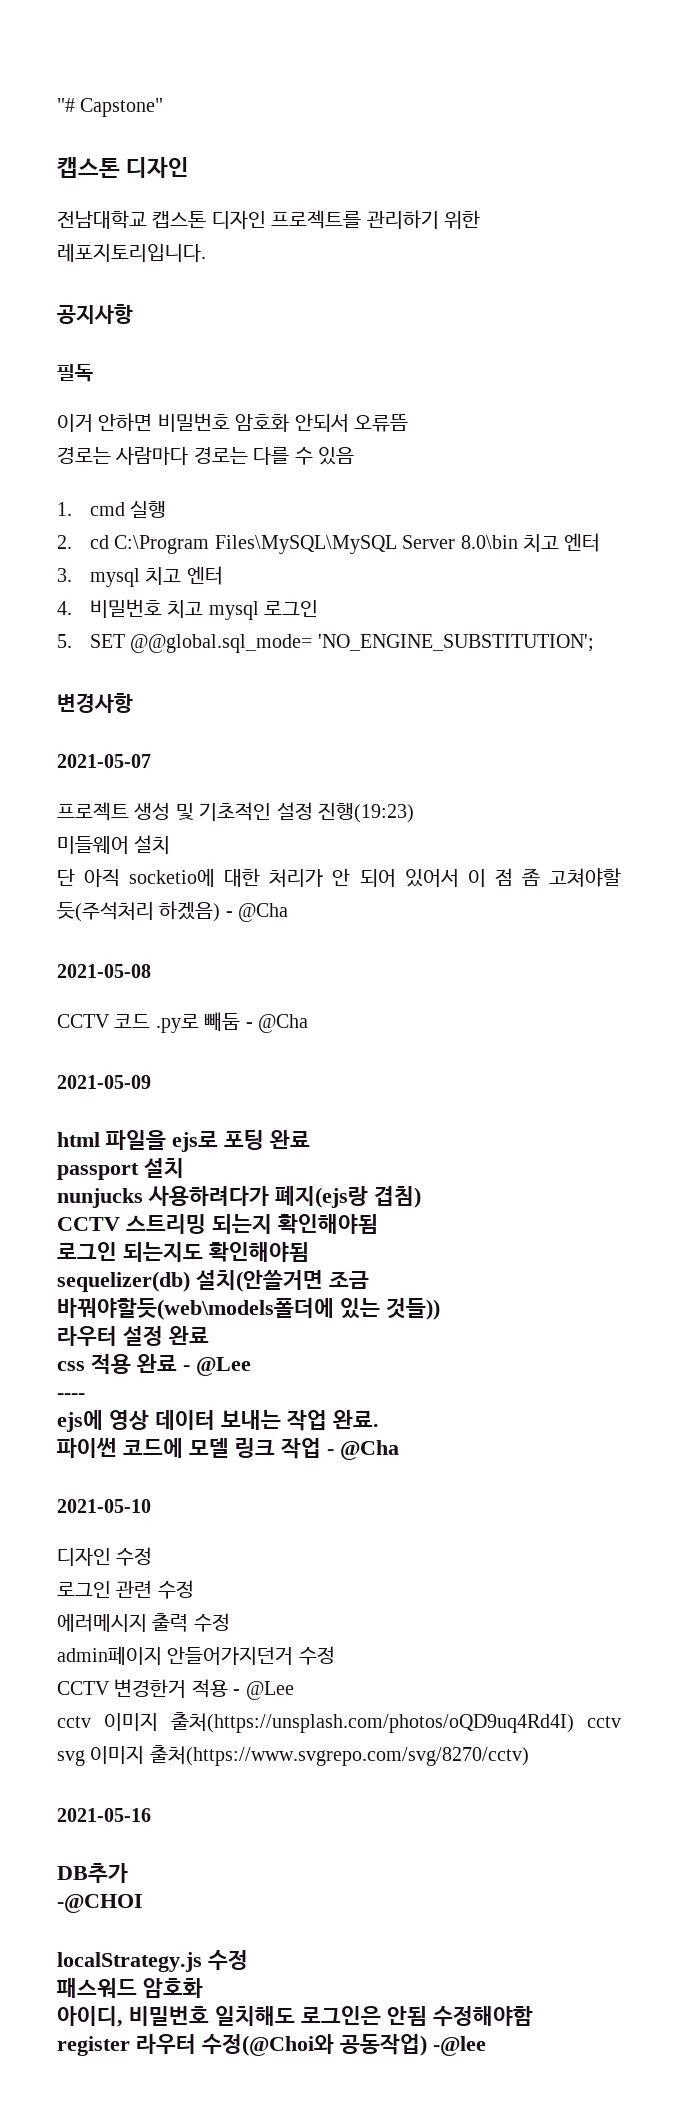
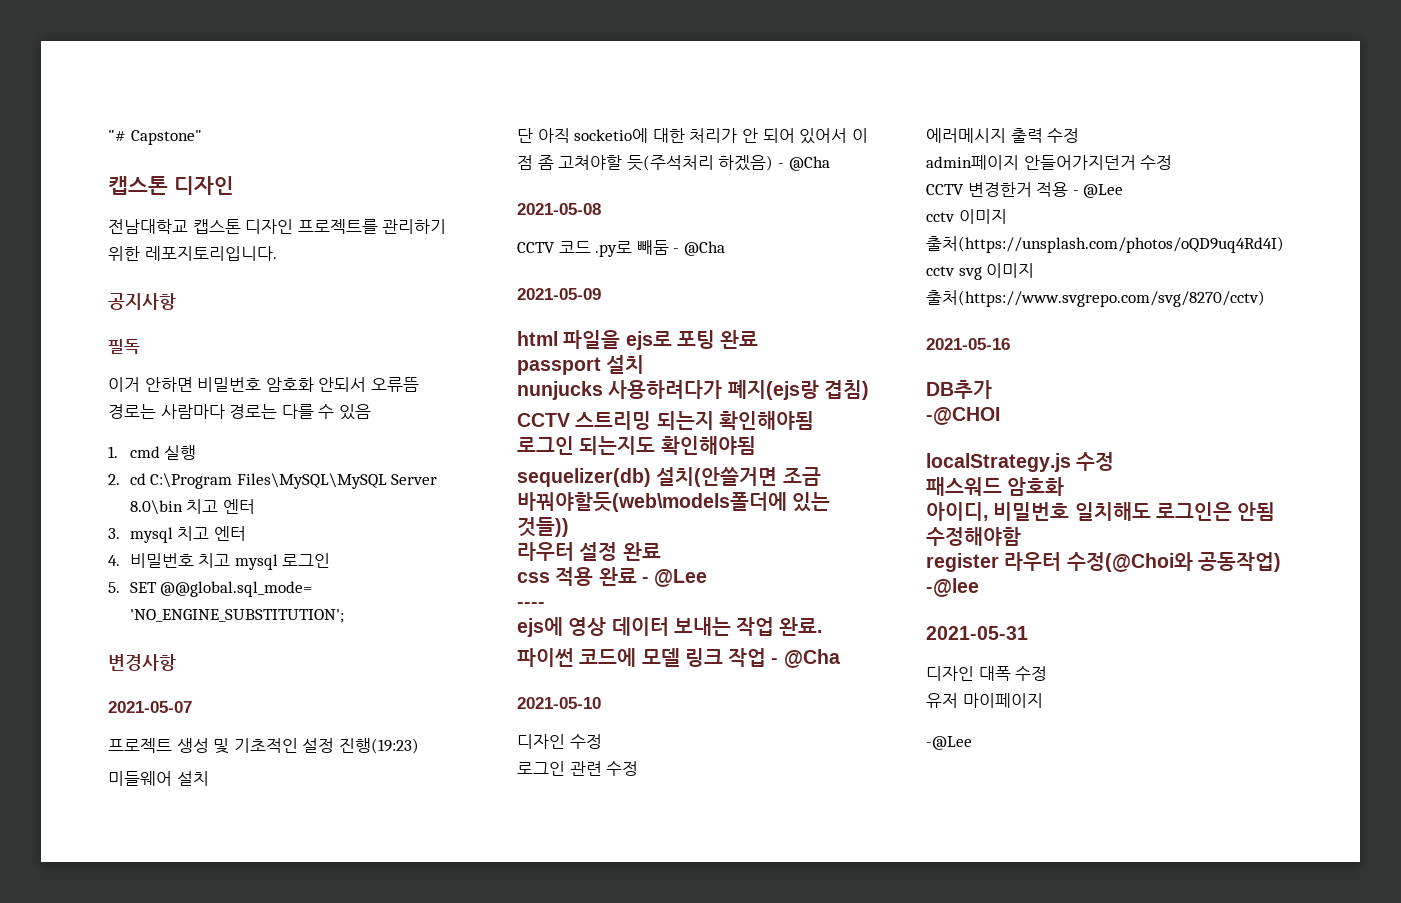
(486, 2046) none -> [926,626,1028,640] [926,666,1048,681] [926,693,1043,708] [926,736,972,750] // 2021-05-31 // 디자인 대폭 수정 // 유저 마이페이지 // -@Lee

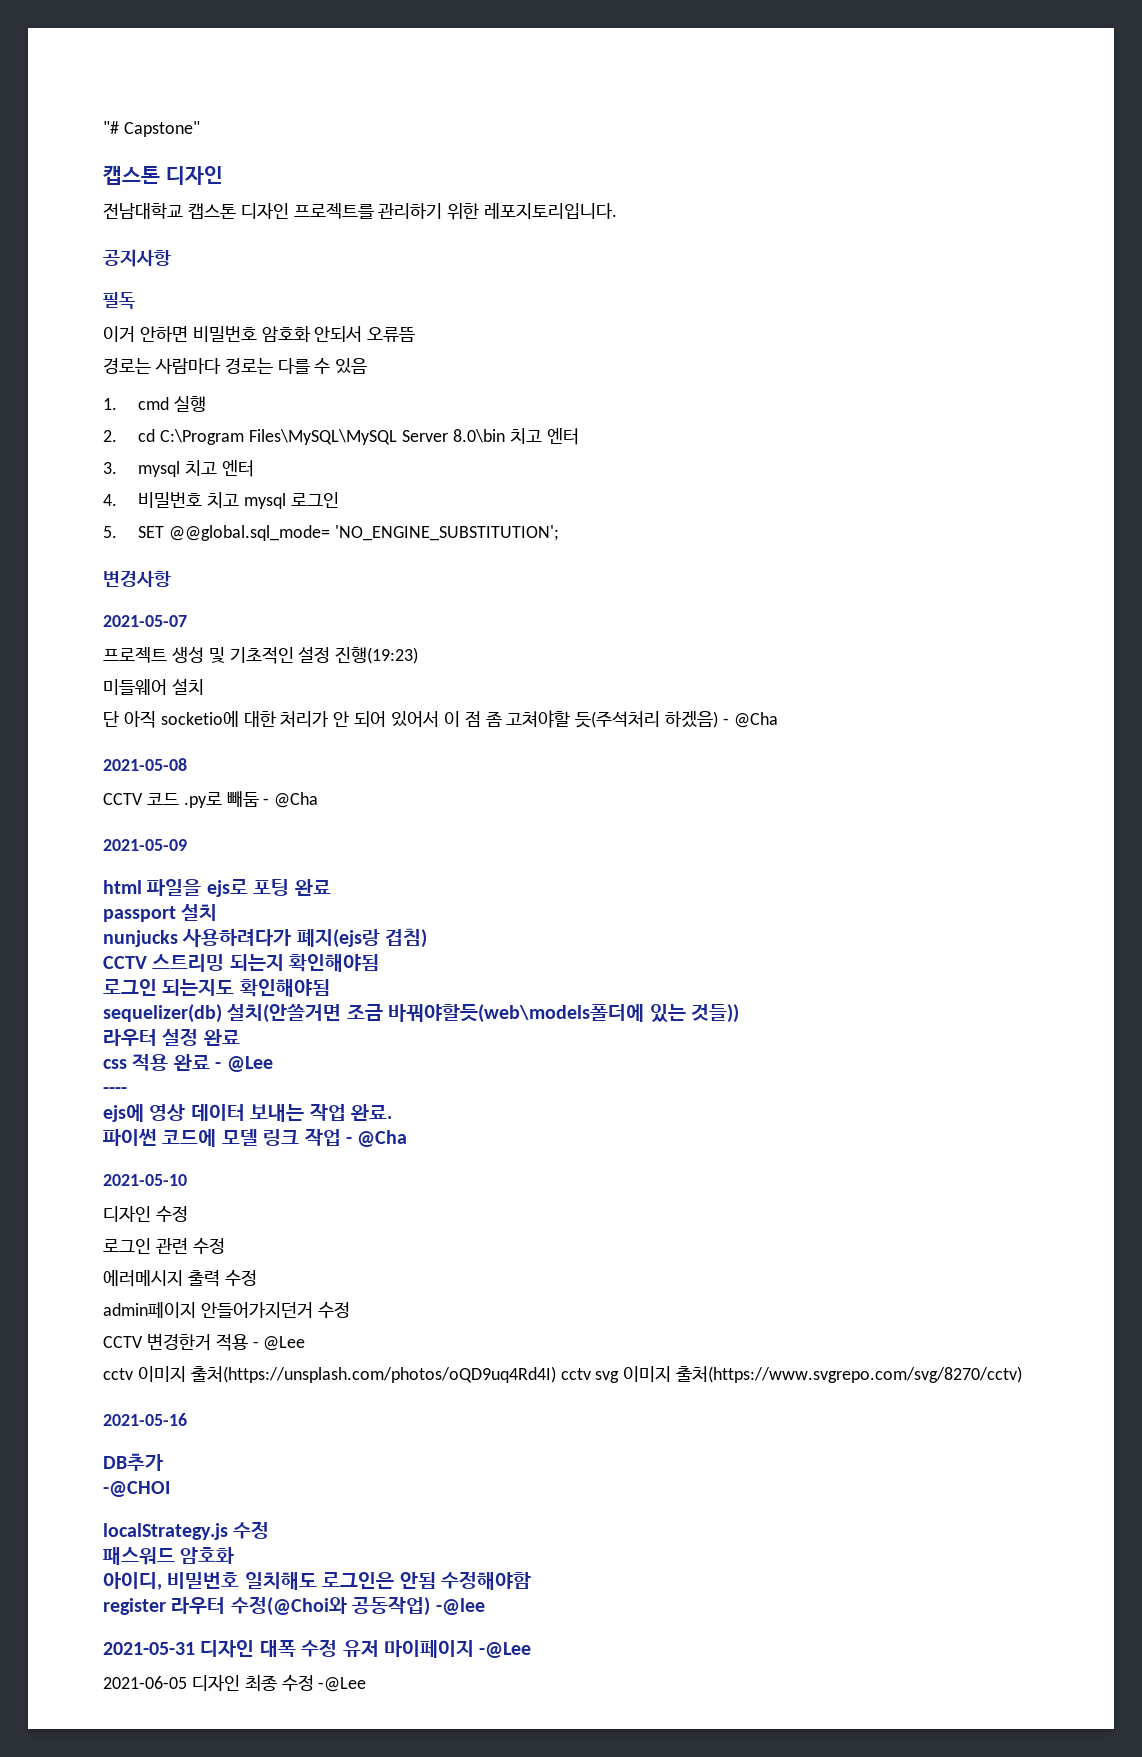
(1028, 633) // -> (195, 1648) none
(1048, 673) // -> (338, 1648) none
(1043, 700) // -> [479,1642,532,1658] [103,1675,314,1691] -@Lee // 2021-06-05 디자인 최종 수정

